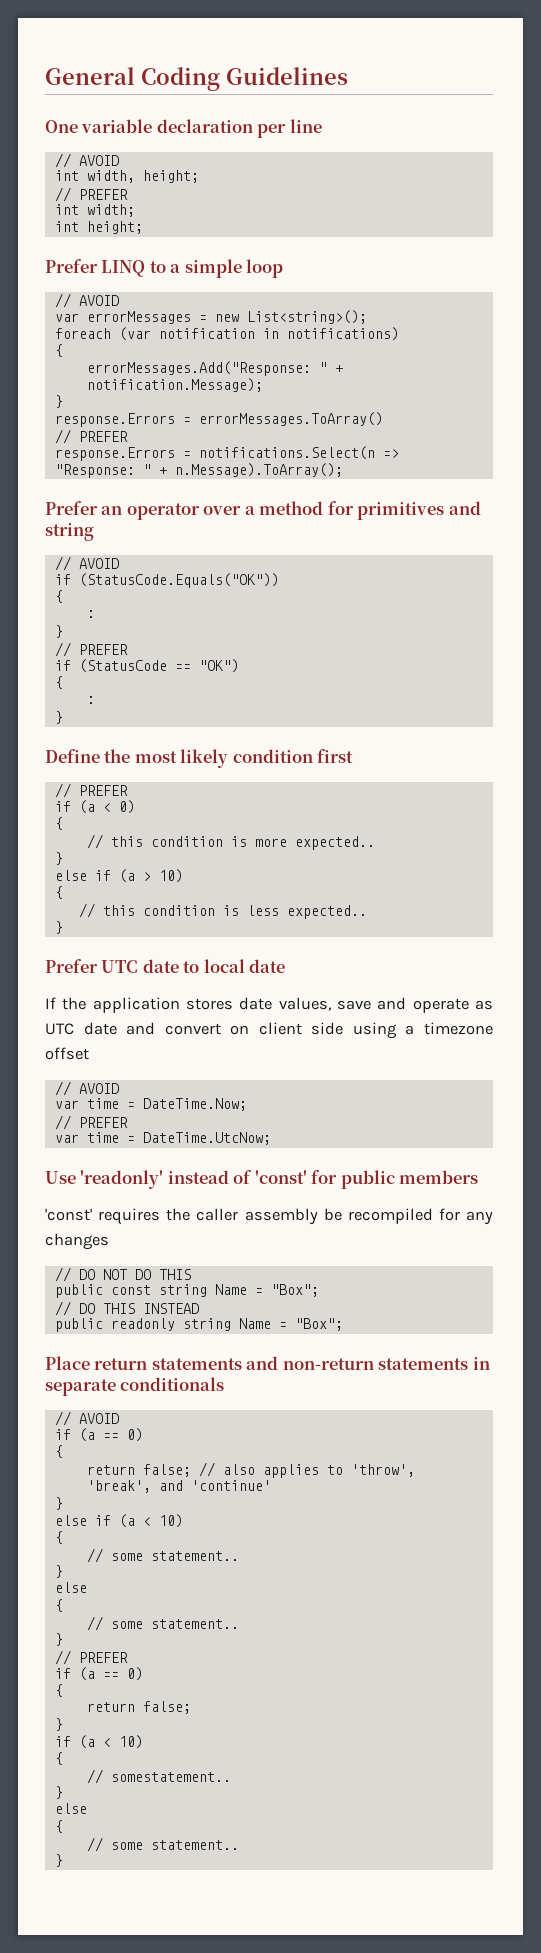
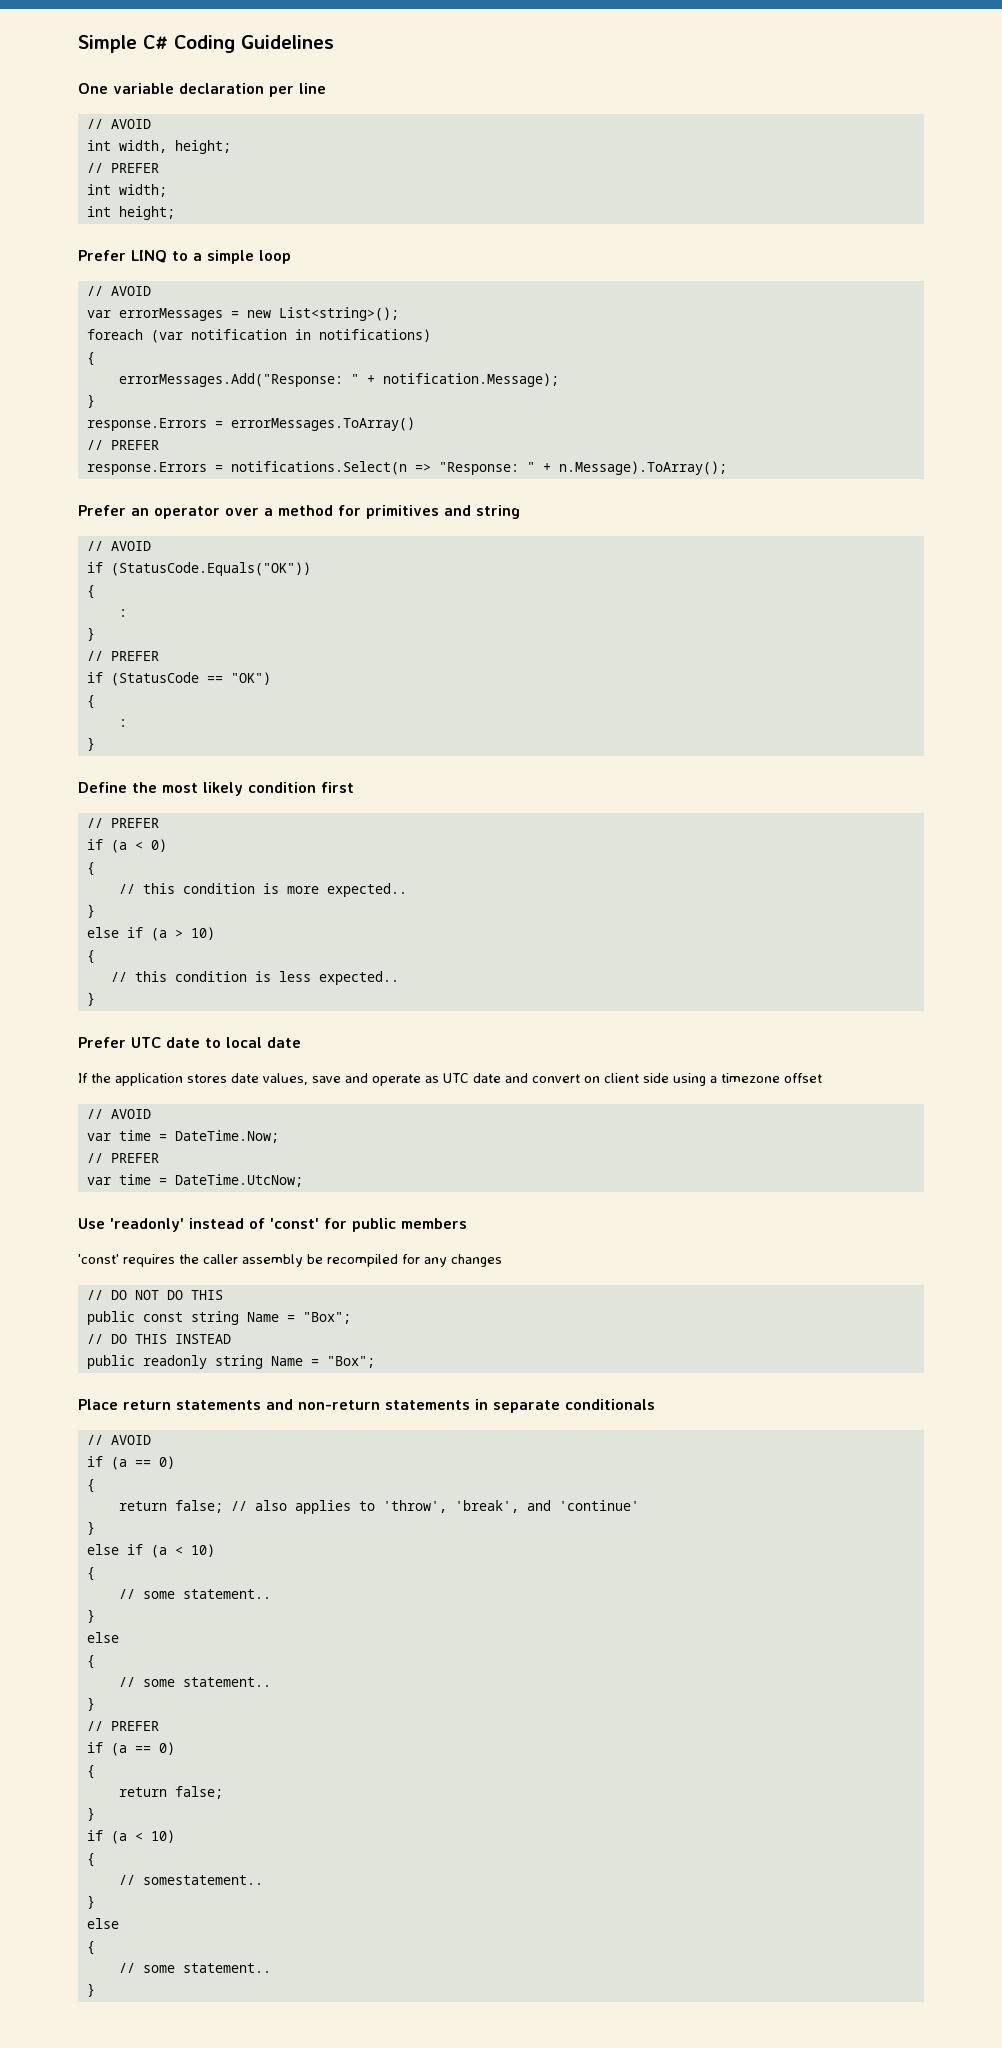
[45,67,135,85] General -> [78,35,168,53] Simple C#

